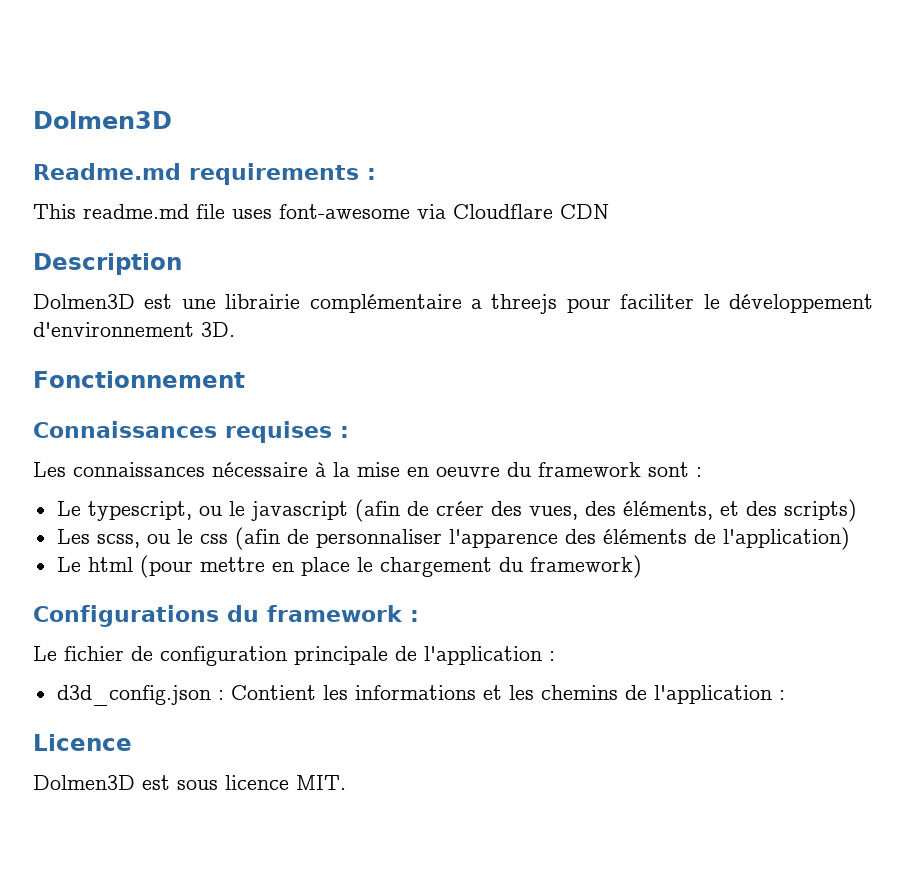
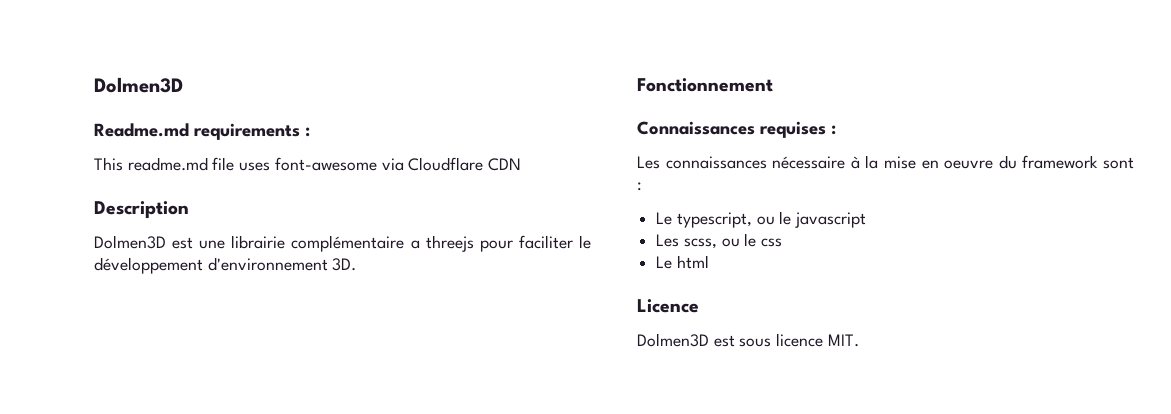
[354,499,857,522] (afin de créer des vues, des éléments, et des scripts) -> (867, 220) none
[234,527,850,550] [56,555,642,578] [33,605,419,627] [33,646,555,666] [56,685,785,706] (afin de personnaliser l'apparence des éléments de l'application) // Le html (pour mettre en place le chargement du framework) // Configurations du framework : // Le fichier de configuration principale de l'application : // d3d_config.json : Contient les informations et les chemins de l'application : -> [656,255,709,269] // Le html

